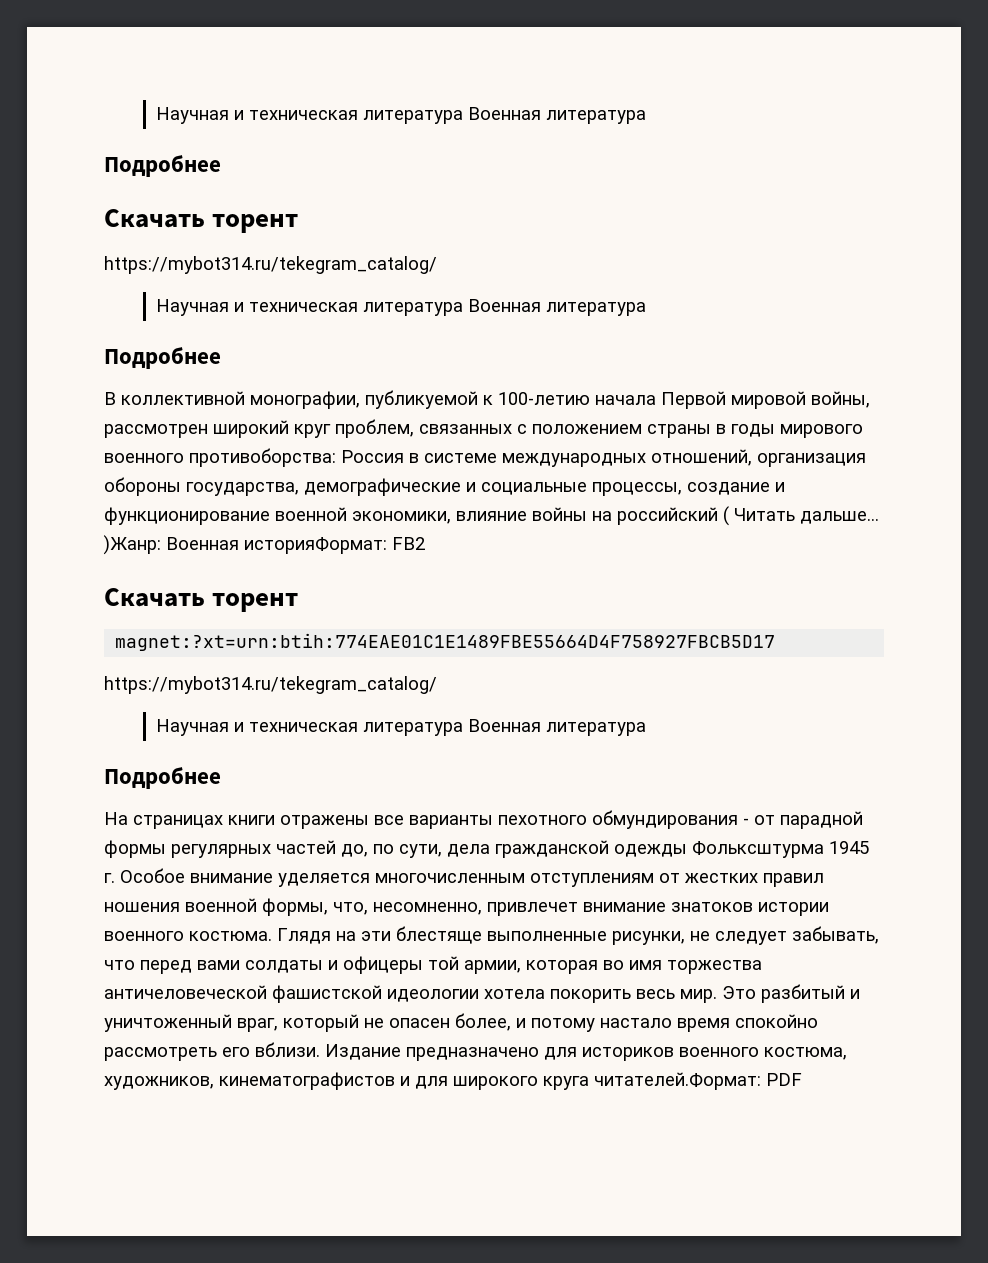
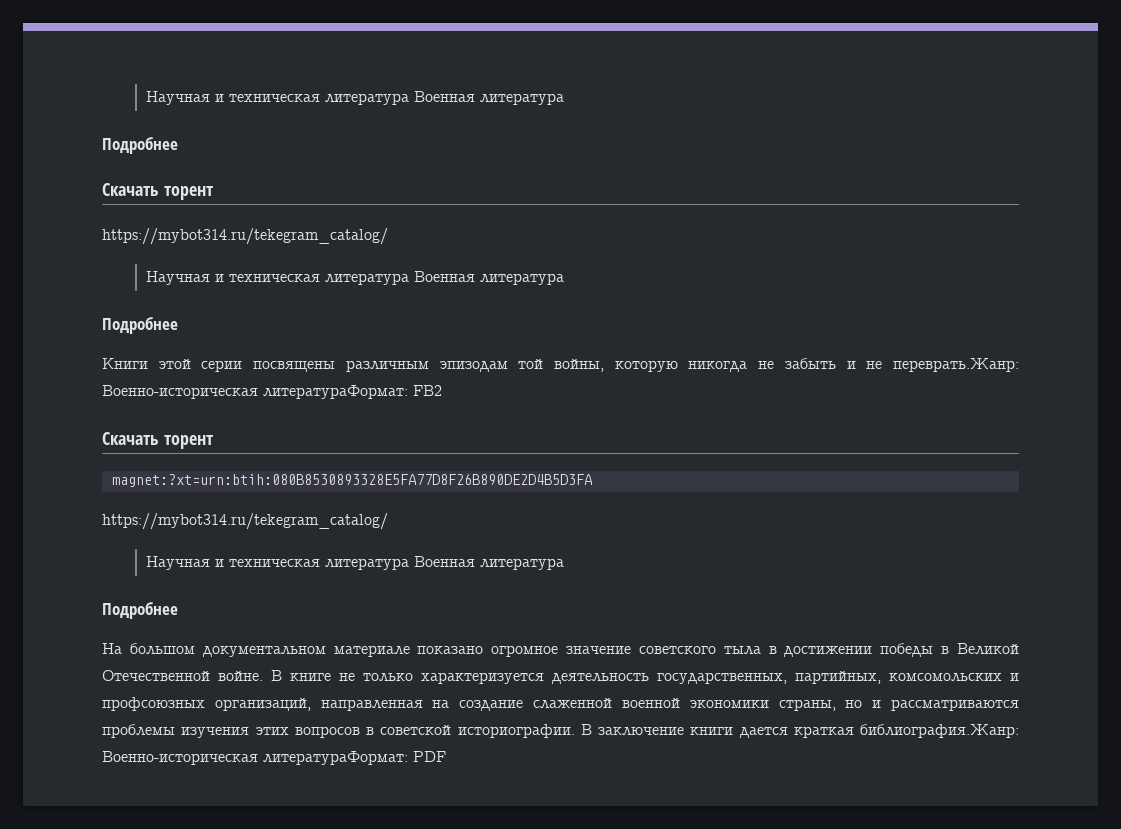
[104,390,870,409] [104,419,863,438] [104,448,866,467] [104,477,785,496] [104,506,879,526] [103,535,387,555] В коллективной монографии, публикуемой к 100-летию начала Первой мировой войны, рассмотрен широкий круг проблем, связанных с положением страны в годы мирового военного противоборства: Россия в системе международных отношений, организация обороны государства, демографические и социальные процессы, создание и функционирование военной экономики, влияние войны на российский ( Читать дальше... )Жанр: Военная историяФормат: -> [102,358,1019,372] [102,385,408,399] Книги этой серии посвящены различным эпизодам той войны, которую никогда не забыть и не переврать.Жанр: Военно-историческая литератураФормат:
[115,633,776,651] magnet:?xt=urn:btih:774EAE01C1E1489FBE55664D4F758927FBCB5D17 -> [111,474,593,487] magnet:?xt=urn:btih:080B8530893328E5FA77D8F26B890DE2D4B5D3FA
[133,810,863,829] [104,840,869,858] [104,868,824,887] [104,898,829,916] [104,926,879,945] [104,956,762,974] [104,984,860,1003] [104,1013,818,1032] [104,1042,847,1061] [104,1072,761,1090] страницах книги отражены все варианты пехотного обмундирования - от парадной формы регулярных частей до, по сути, дела гражданской одежды Фольксштурма 1945 г. Особое внимание уделяется многочисленным отступлениям от жестких правил ношения военной формы, что, несомненно, привлечет внимание знатоков истории военного костюма. Глядя на эти блестяще выполненные рисунки, не следует забывать, что перед вами солдаты и офицеры той армии, которая во имя торжества античеловеческой фашистской идеологии хотела покорить весь мир. Это разбитый и уничтоженный враг, который не опасен более, и потому настало время спокойно рассмотреть его вблизи. Издание предназначено для историков военного костюма, художников, кинематографистов и для широкого круга читателей.Формат: -> [129,643,1019,657] [102,670,1019,684] [102,697,1020,711] [102,724,1019,738] [102,751,408,765] большом документальном материале показано огромное значение советского тыла в достижении победы в Великой Отечественной войне. В книге не только характеризуется деятельность государственных, партийных, комсомольских и профсоюзных организаций, направленная на создание слаженной военной экономики страны, но и рассматриваются проблемы изучения этих вопросов в советской историографии. В заключение книги дается краткая библиография.Жанр: Военно-историческая литератураФормат:

